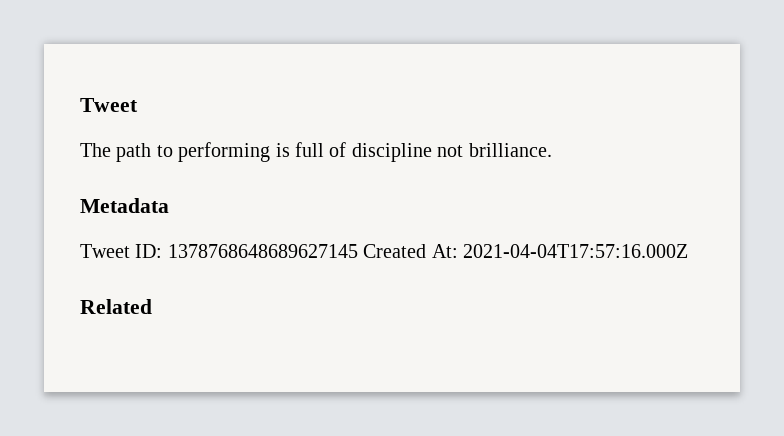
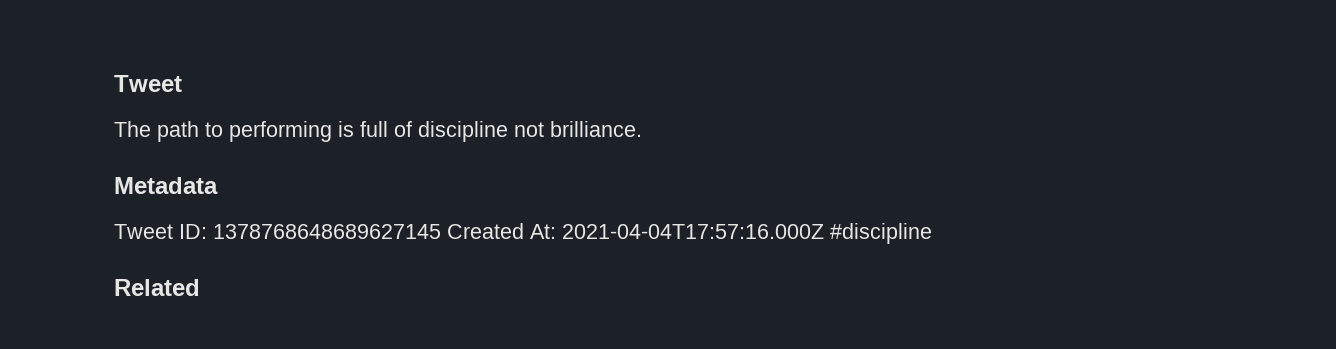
(688, 251) none -> [830,223,932,244] #discipline

